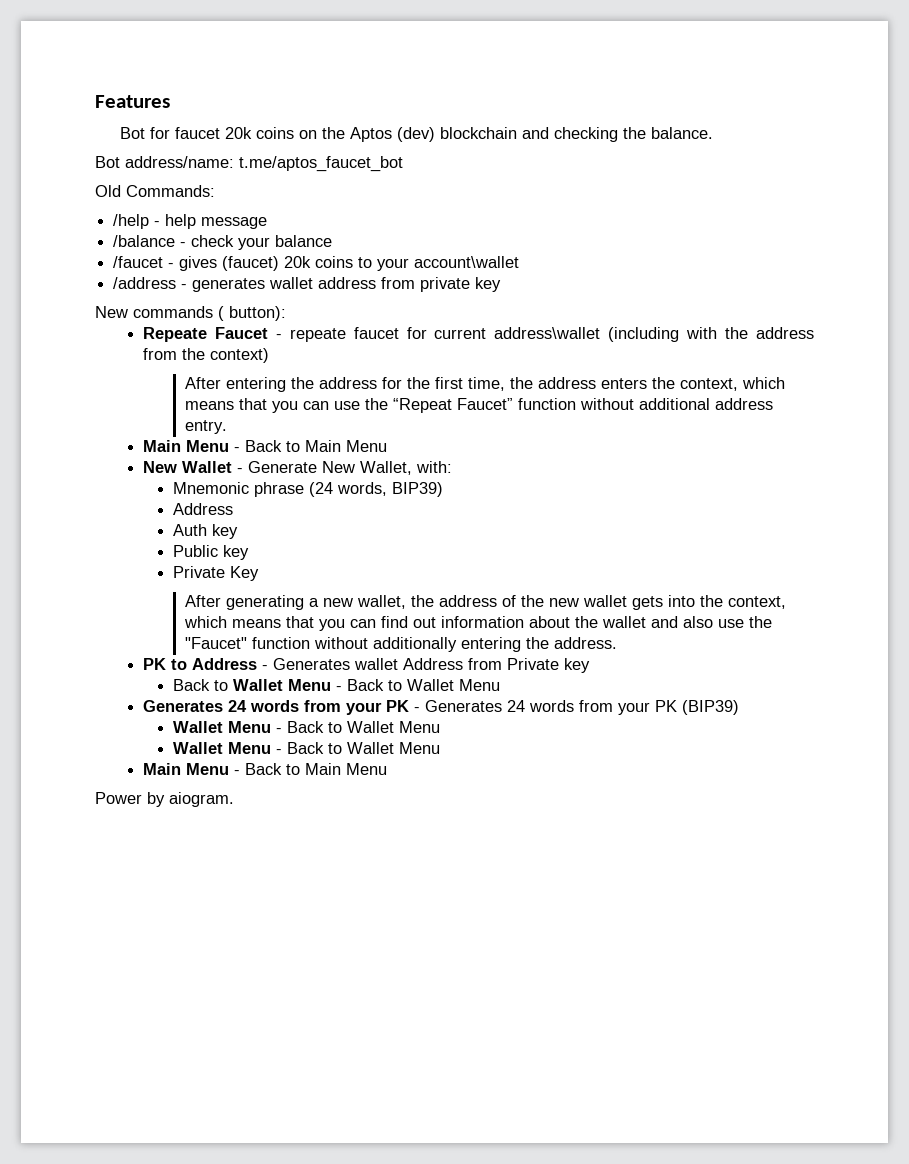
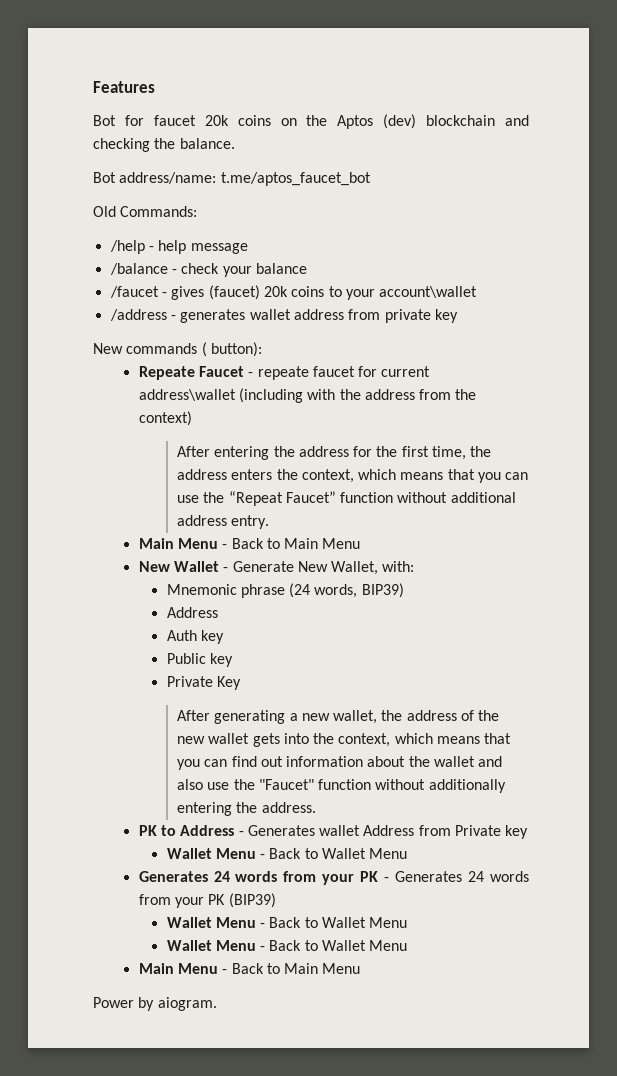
[172,679,228,691] Back to -> (529, 832) none

